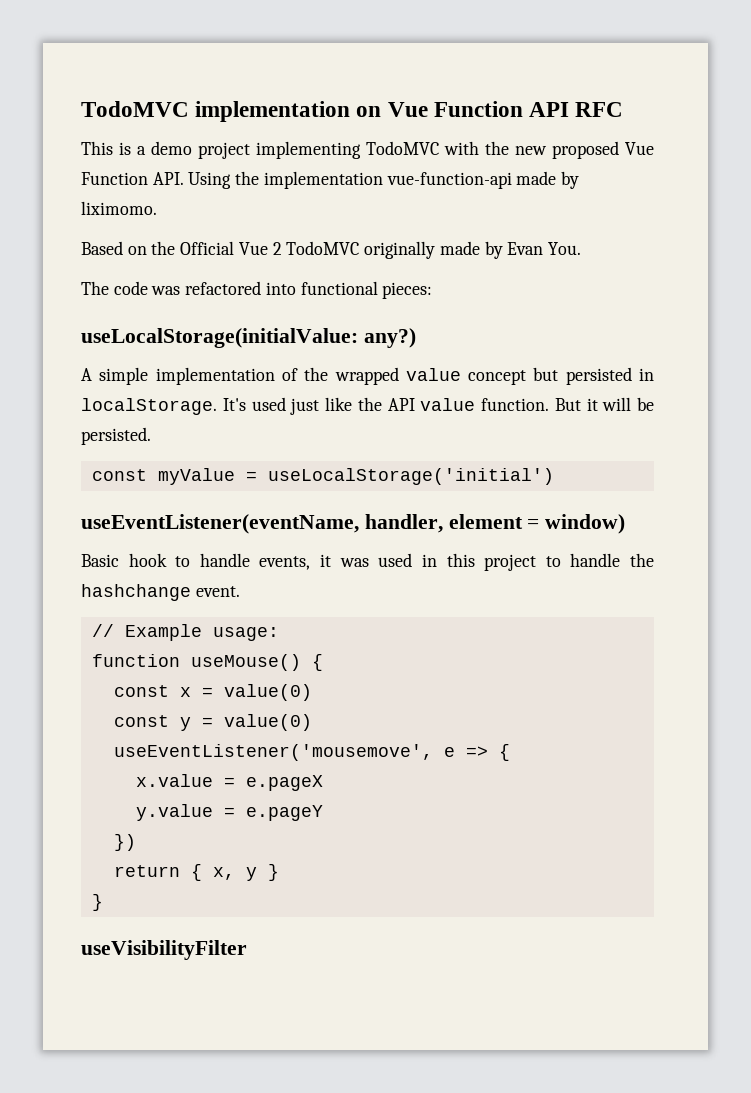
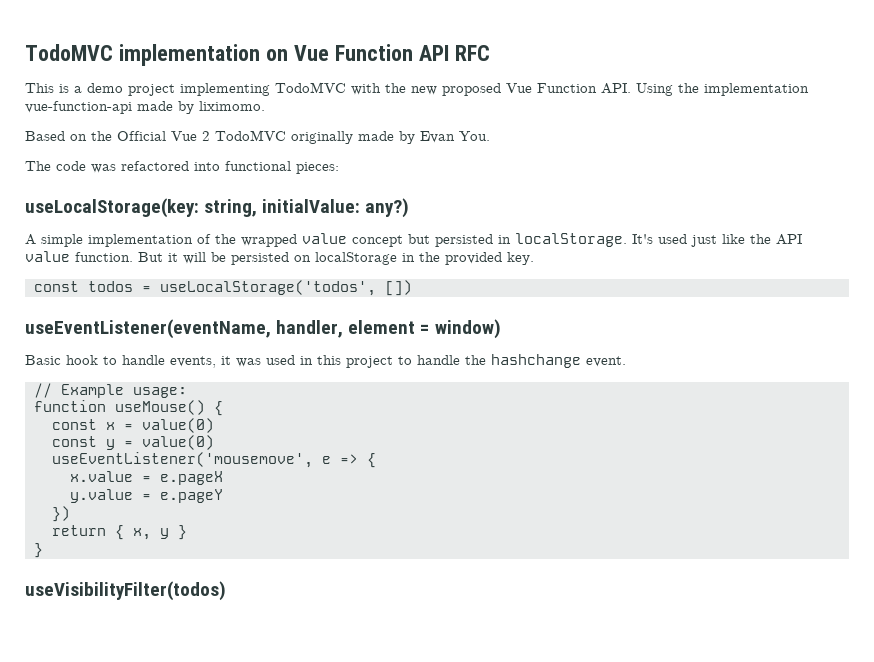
[81,328,358,348] useLocalStorage(initialValue: -> [25,198,361,218] useLocalStorage(key: string, initialValue:
[81,427,151,445] [91,468,554,485] persisted. // const myValue = useLocalStorage('initial') -> [231,252,534,265] [33,280,412,296] persisted on localStorage in the provided key. // const todos = useLocalStorage('todos', [])
[81,940,247,960] useVisibilityFilter -> [25,581,226,601] useVisibilityFilter(todos)

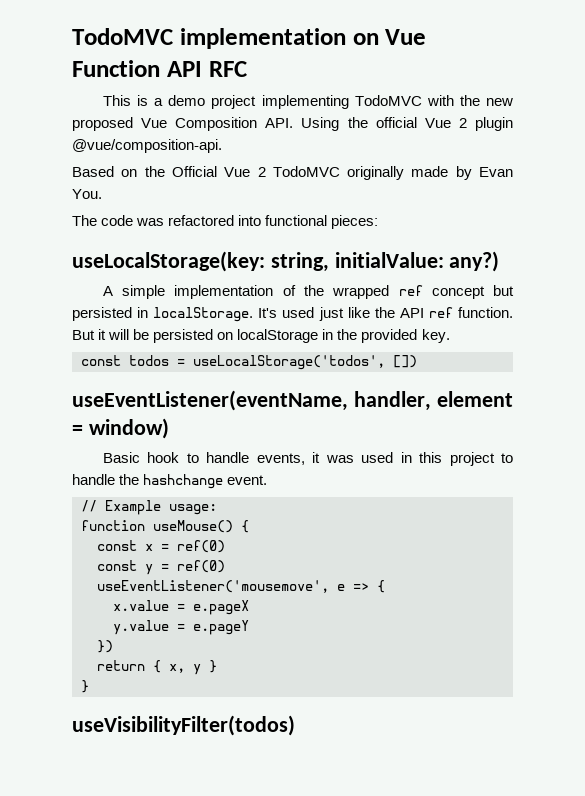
[537,83,597,93] Function -> [175,117,258,131] Composition
[704,83,809,96] [25,101,265,114] implementation vue-function-api made by liximomo. -> [375,117,513,131] [72,139,222,153] official Vue 2 plugin @vue/composition-api.
[302,233,347,244] value -> [398,285,423,296] ref
[25,251,70,262] value -> [428,307,453,318] ref
[141,418,214,433] value(0) -> [177,540,225,553] ref(0)
[141,435,214,450] value(0) -> [177,560,225,573] ref(0)

